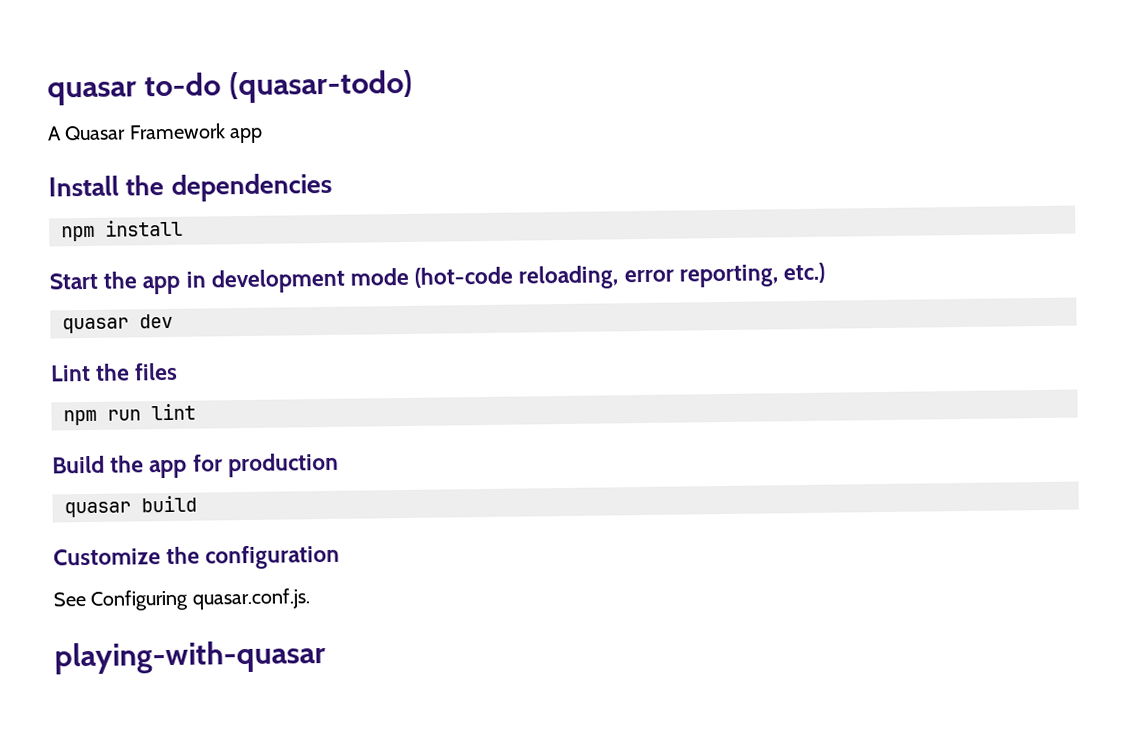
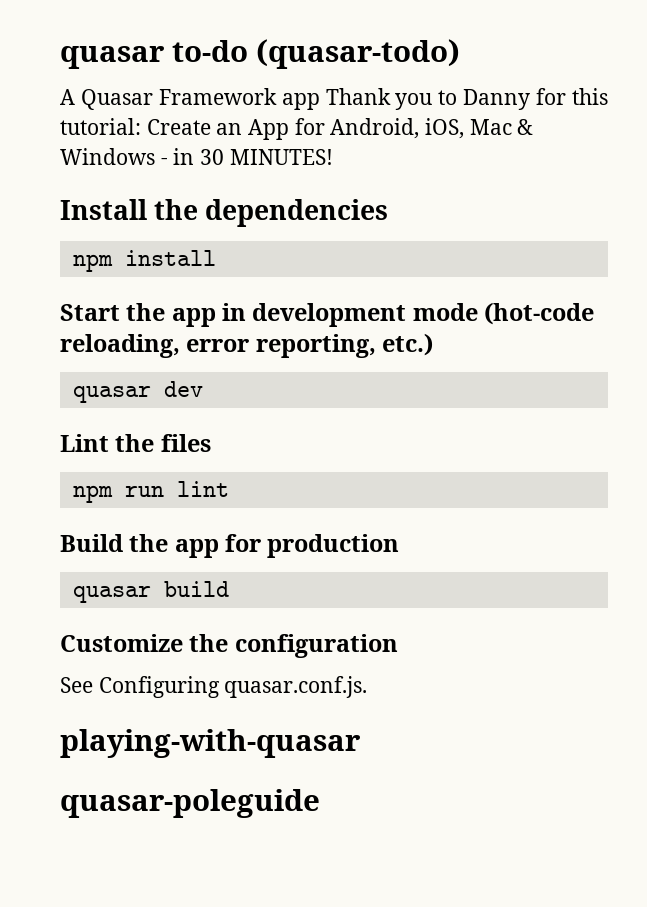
(264, 135) none -> [325,88,609,110] [60,118,534,140] [60,148,333,165] Thank you to Danny for this tutorial: Create an App for Android, iOS, Mac & Windows - in 30 MINUTES!
(326, 657) none -> [60,789,320,818] // quasar-poleguide

